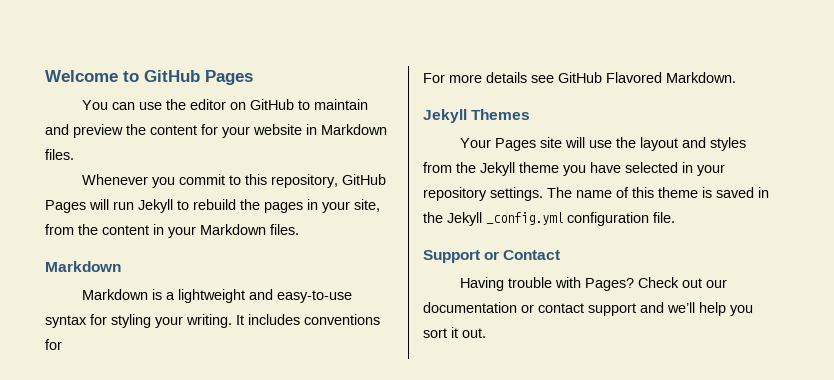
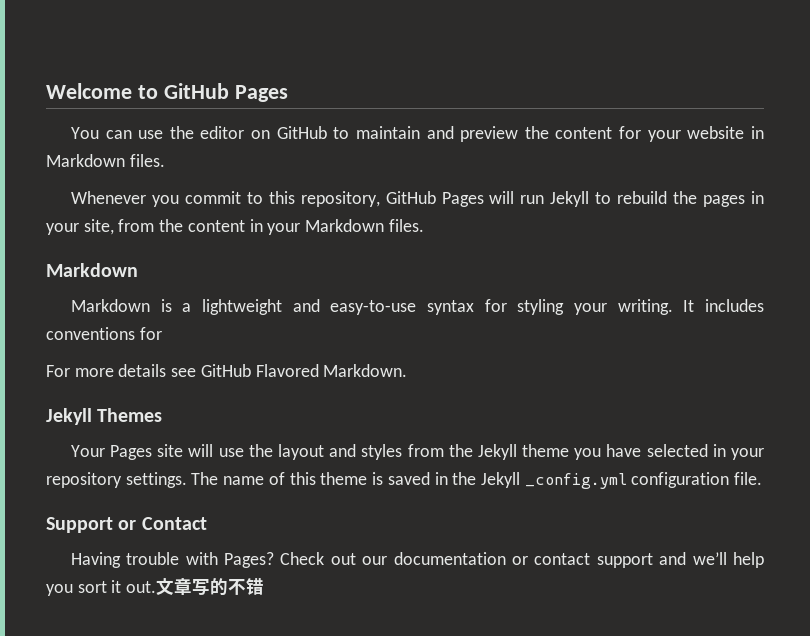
(486, 333) none -> [156,578,265,596] 文章写的不错

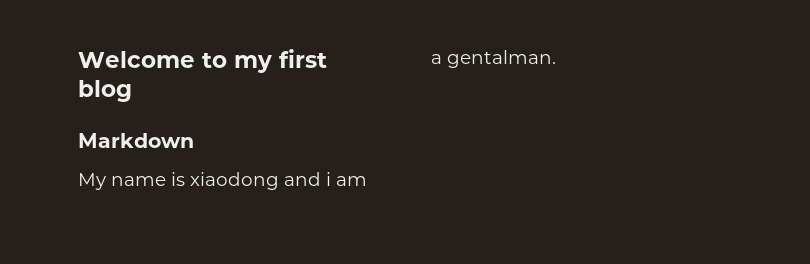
[163,83,288,102] [70,126,765,142] [46,154,165,167] [70,191,765,207] [46,219,424,235] [46,263,138,277] [70,299,764,315] [46,327,162,340] [46,364,408,377] [46,408,163,425] [70,444,764,460] [46,472,763,489] [46,517,207,533] [70,552,764,568] [46,578,265,596] GitHub Pages // You can use the editor on GitHub to maintain and preview the content for your website in Markdown files. // Whenever you commit to this repository, GitHub Pages will run Jekyll to rebuild the pages in your site, from the content in your Markdown files. // Markdown // Markdown is a lightweight and easy-to-use syntax for styling your writing. It includes conventions for // For more details see GitHub Flavored Markdown. // Jekyll Themes // Your Pages site will use the layout and styles from the Jekyll theme you have selected in your repository settings. The name of this theme is saved in the Jekyll _config.yml configuration file. // Support or Contact // Having trouble with Pages? Check out our documentation or contact support and we’ll help you sort it out.文章写的不错 -> [234,49,327,73] [78,80,132,102] [78,133,194,148] [78,172,367,190] [431,50,556,68] my first blog // Markdown // My name is xiaodong and i am a gentalman.

